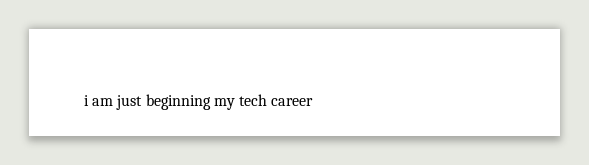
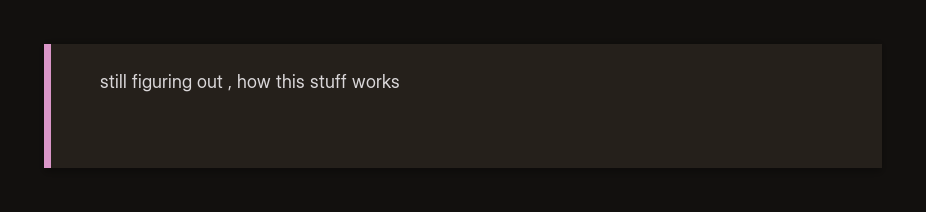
[84,94,314,110] i am just beginning my tech career -> [100,74,400,92] still figuring out , how this stuff works

